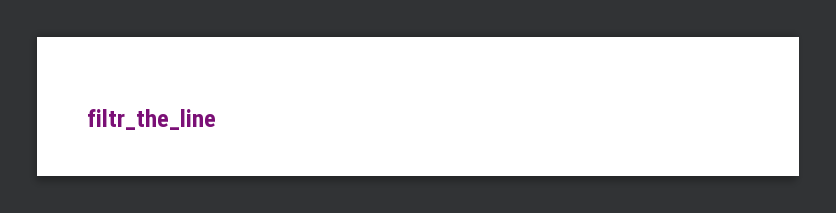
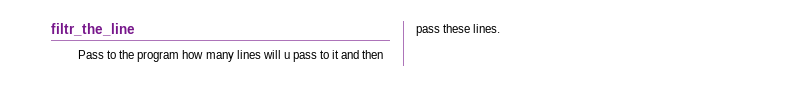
(216, 119) none -> [77,50,384,62] [416,24,501,36] // Pass to the program how many lines will u pass to it and then pass these lines.

